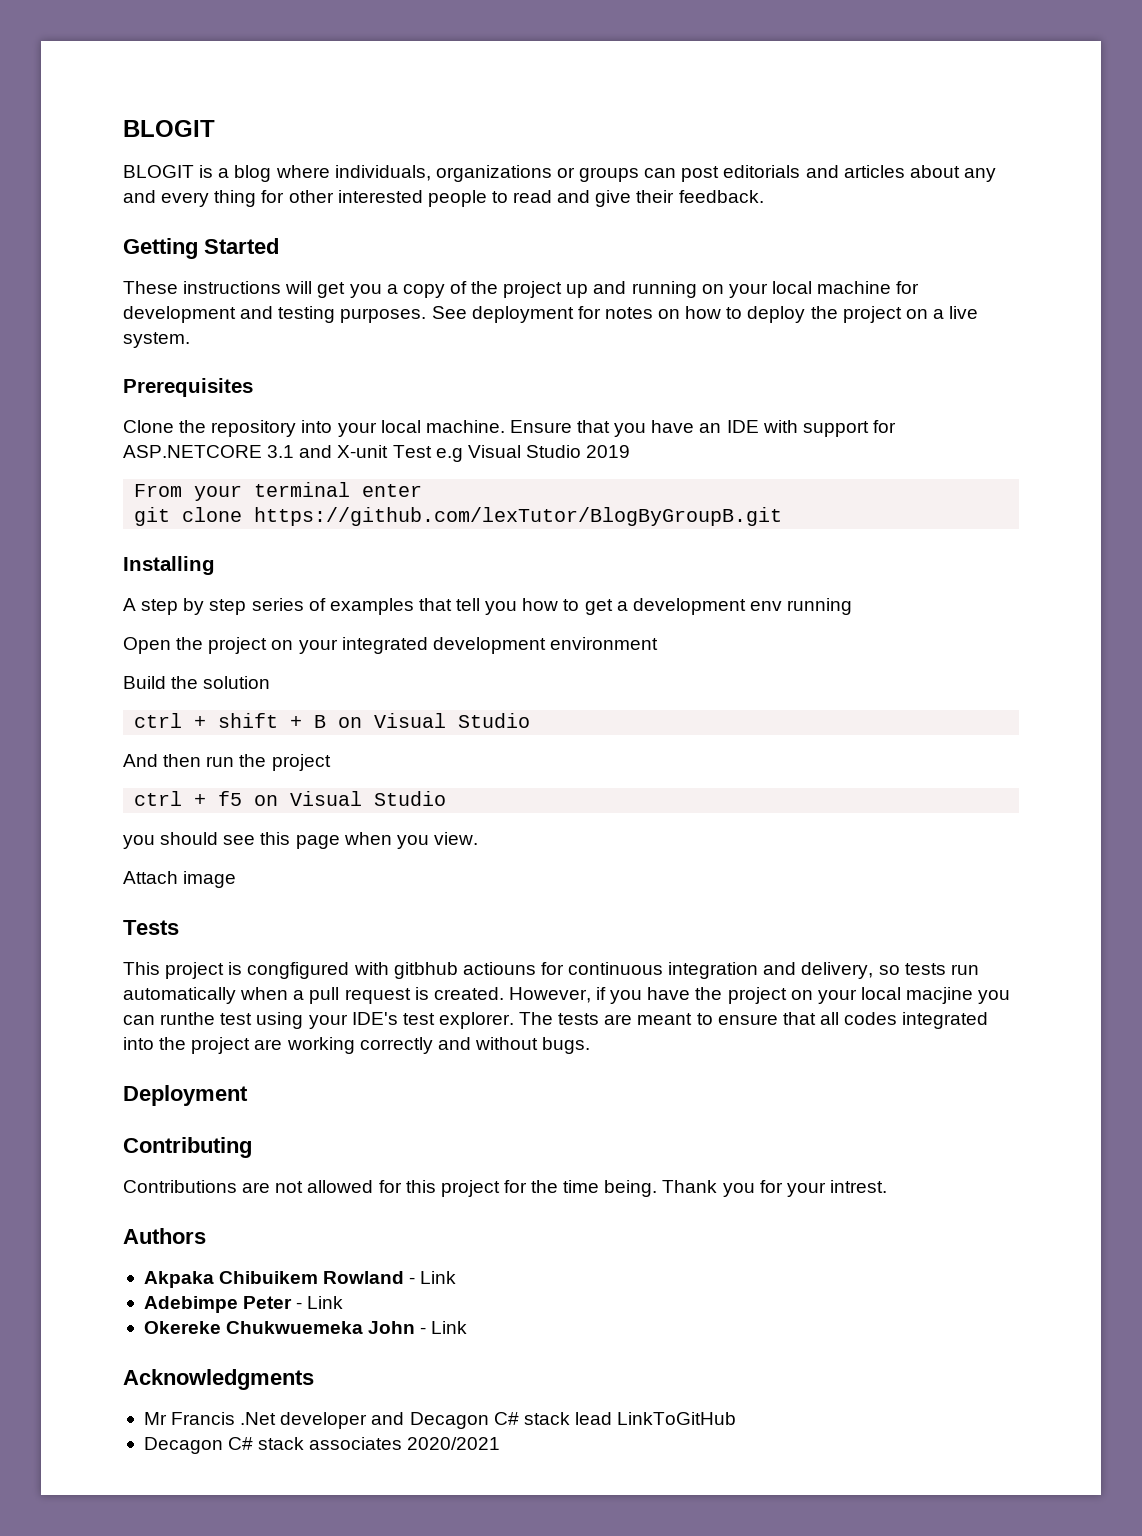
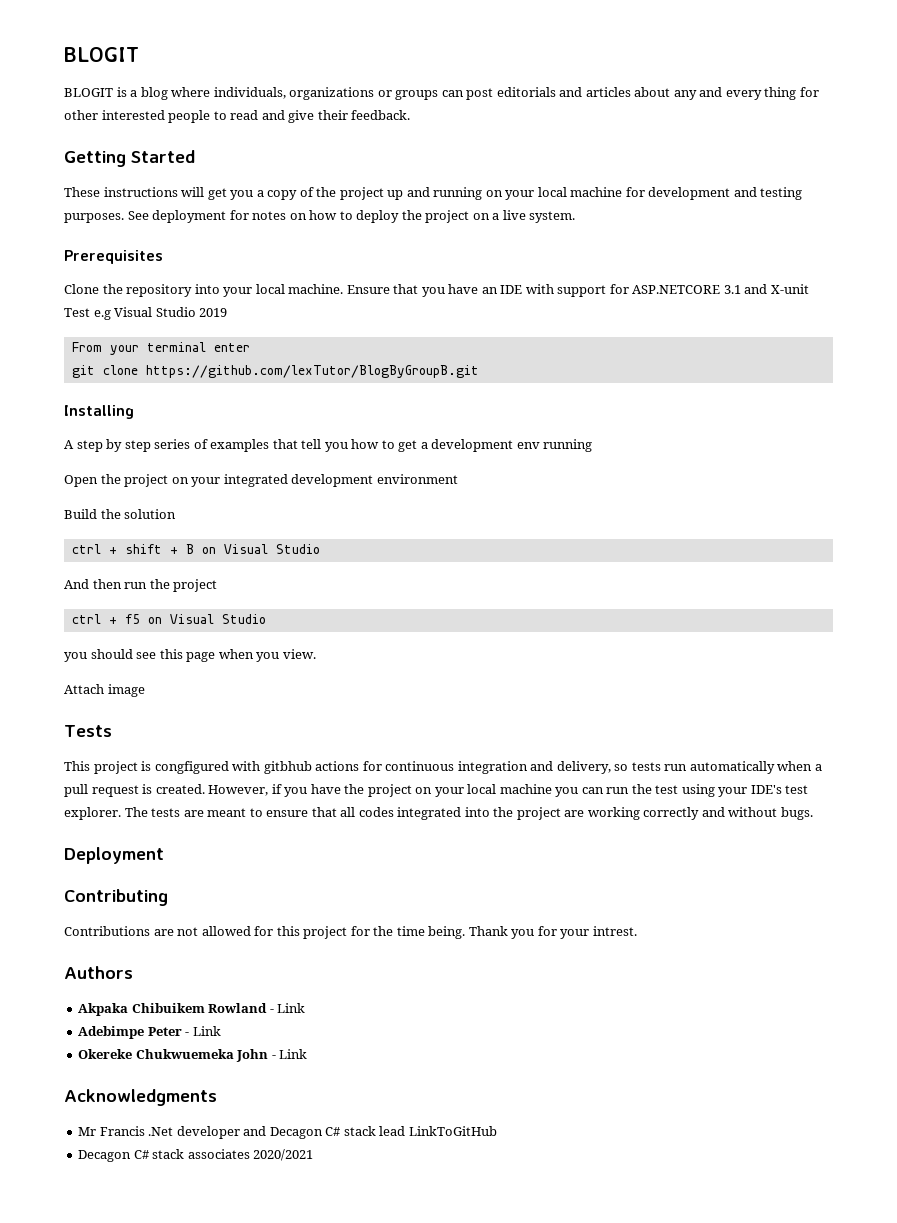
[462,962,536,975] actiouns -> [315,761,360,771] actions
[906,987,974,1004] macjine -> [499,784,552,794] machine
[160,1012,216,1025] runthe -> [606,784,652,794] run the

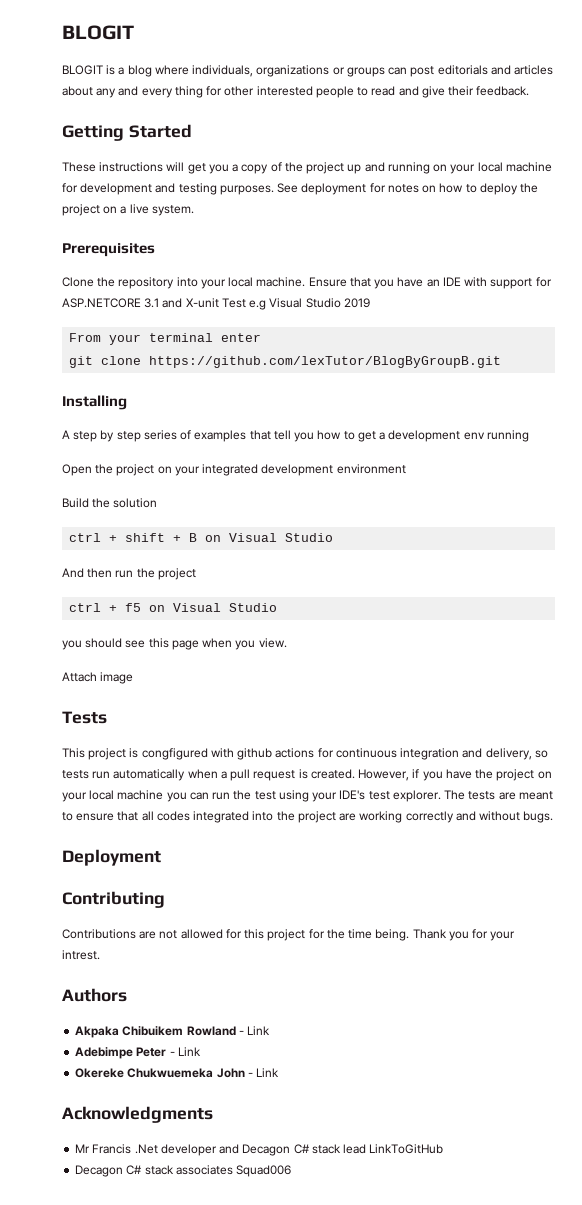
[263,761,312,774] gitbhub -> [237,748,273,760] github
[253,1149,314,1161] 2020/2021 -> [236,1165,292,1177] Squad006

